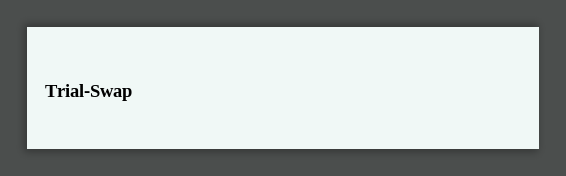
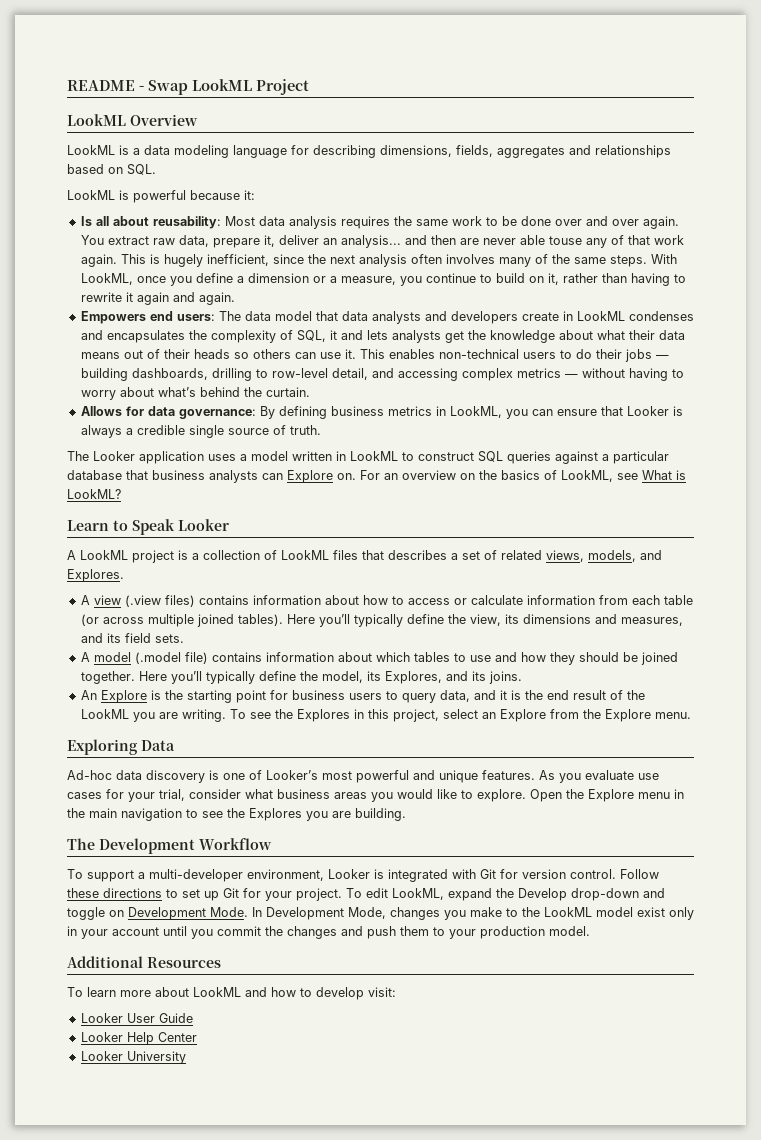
[45,84,132,101] Trial-Swap -> [67,79,309,95] [67,114,198,126] [67,145,671,158] [67,164,156,175] [67,190,255,203] [80,216,679,229] [80,235,684,248] [80,254,677,267] [80,273,686,286] [80,292,235,305] [80,311,694,324] [80,330,685,343] [80,349,669,362] [80,368,684,381] [80,387,310,400] [80,406,683,419] [80,425,321,438] [67,451,669,464] [67,470,686,483] [67,489,121,499] [67,519,229,535] [67,550,662,563] [67,569,124,582] [80,595,693,607] [80,614,683,627] [80,633,184,643] [80,652,678,665] [80,671,522,684] [80,690,645,703] [80,709,691,722] [67,739,175,755] [67,770,659,783] [67,789,684,802] [67,808,406,821] [67,838,272,854] [67,869,659,882] [67,888,665,901] [67,907,694,920] [67,926,590,939] [67,956,221,968] [67,987,396,1000] [80,1013,193,1023] [80,1032,197,1045] [80,1051,186,1064] README - Swap LookML Project // LookML Overview // LookML is a data modeling language for describing dimensions, fields, aggregates and relationships based on SQL. // LookML is powerful because it: // Is all about reusability: Most data analysis requires the same work to be done over and over again. You extract raw data, prepare it, deliver an analysis... and then are never able touse any of that work again. This is hugely inefficient, since the next analysis often involves many of the same steps. With LookML, once you define a dimension or a measure, you continue to build on it, rather than having to rewrite it again and again. // Empowers end users: The data model that data analysts and developers create in LookML condenses and encapsulates the complexity of SQL, it and lets analysts get the knowledge about what their data means out of their heads so others can use it. This enables non-technical users to do their jobs — building dashboards, drilling to row-level detail, and accessing complex metrics — without having to worry about what’s behind the curtain. // Allows for data governance: By defining business metrics in LookML, you can ensure that Looker is always a credible single source of truth. // The Looker application uses a model written in LookML to construct SQL queries against a particular database that business analysts can Explore on. For an overview on the basics of LookML, see What is LookML? // Learn to Speak Looker // A LookML project is a collection of LookML files that describes a set of related views, models, and Explores. // A view (.view files) contains information about how to access or calculate information from each table (or across multiple joined tables). Here you’ll typically define the view, its dimensions and measures, and its field sets. // A model (.model file) contains information about which tables to use and how they should be joined together. Here you’ll typically define the model, its Explores, and its joins. // An Explore is the starting point for business users to query data, and it is the end result of the LookML you are writing. To see the Explores in this project, select an Explore from the Explore menu. // Exploring Data // Ad-hoc data discovery is one of Looker’s most powerful and unique features. As you evaluate use cases for your trial, consider what business areas you would like to explore. Open the Explore menu in the main navigation to see the Explores you are building. // The Development Workflow // To support a multi-developer environment, Looker is integrated with Git for version control. Follow these directions to set up Git for your project. To edit LookML, expand the Develop drop-down and toggle on Development Mode. In Development Mode, changes you make to the LookML model exist only in your account until you commit the changes and push them to your production model. // Additional Resources // To learn more about LookML and how to develop visit: // Looker User Guide // Looker Help Center // Looker University

